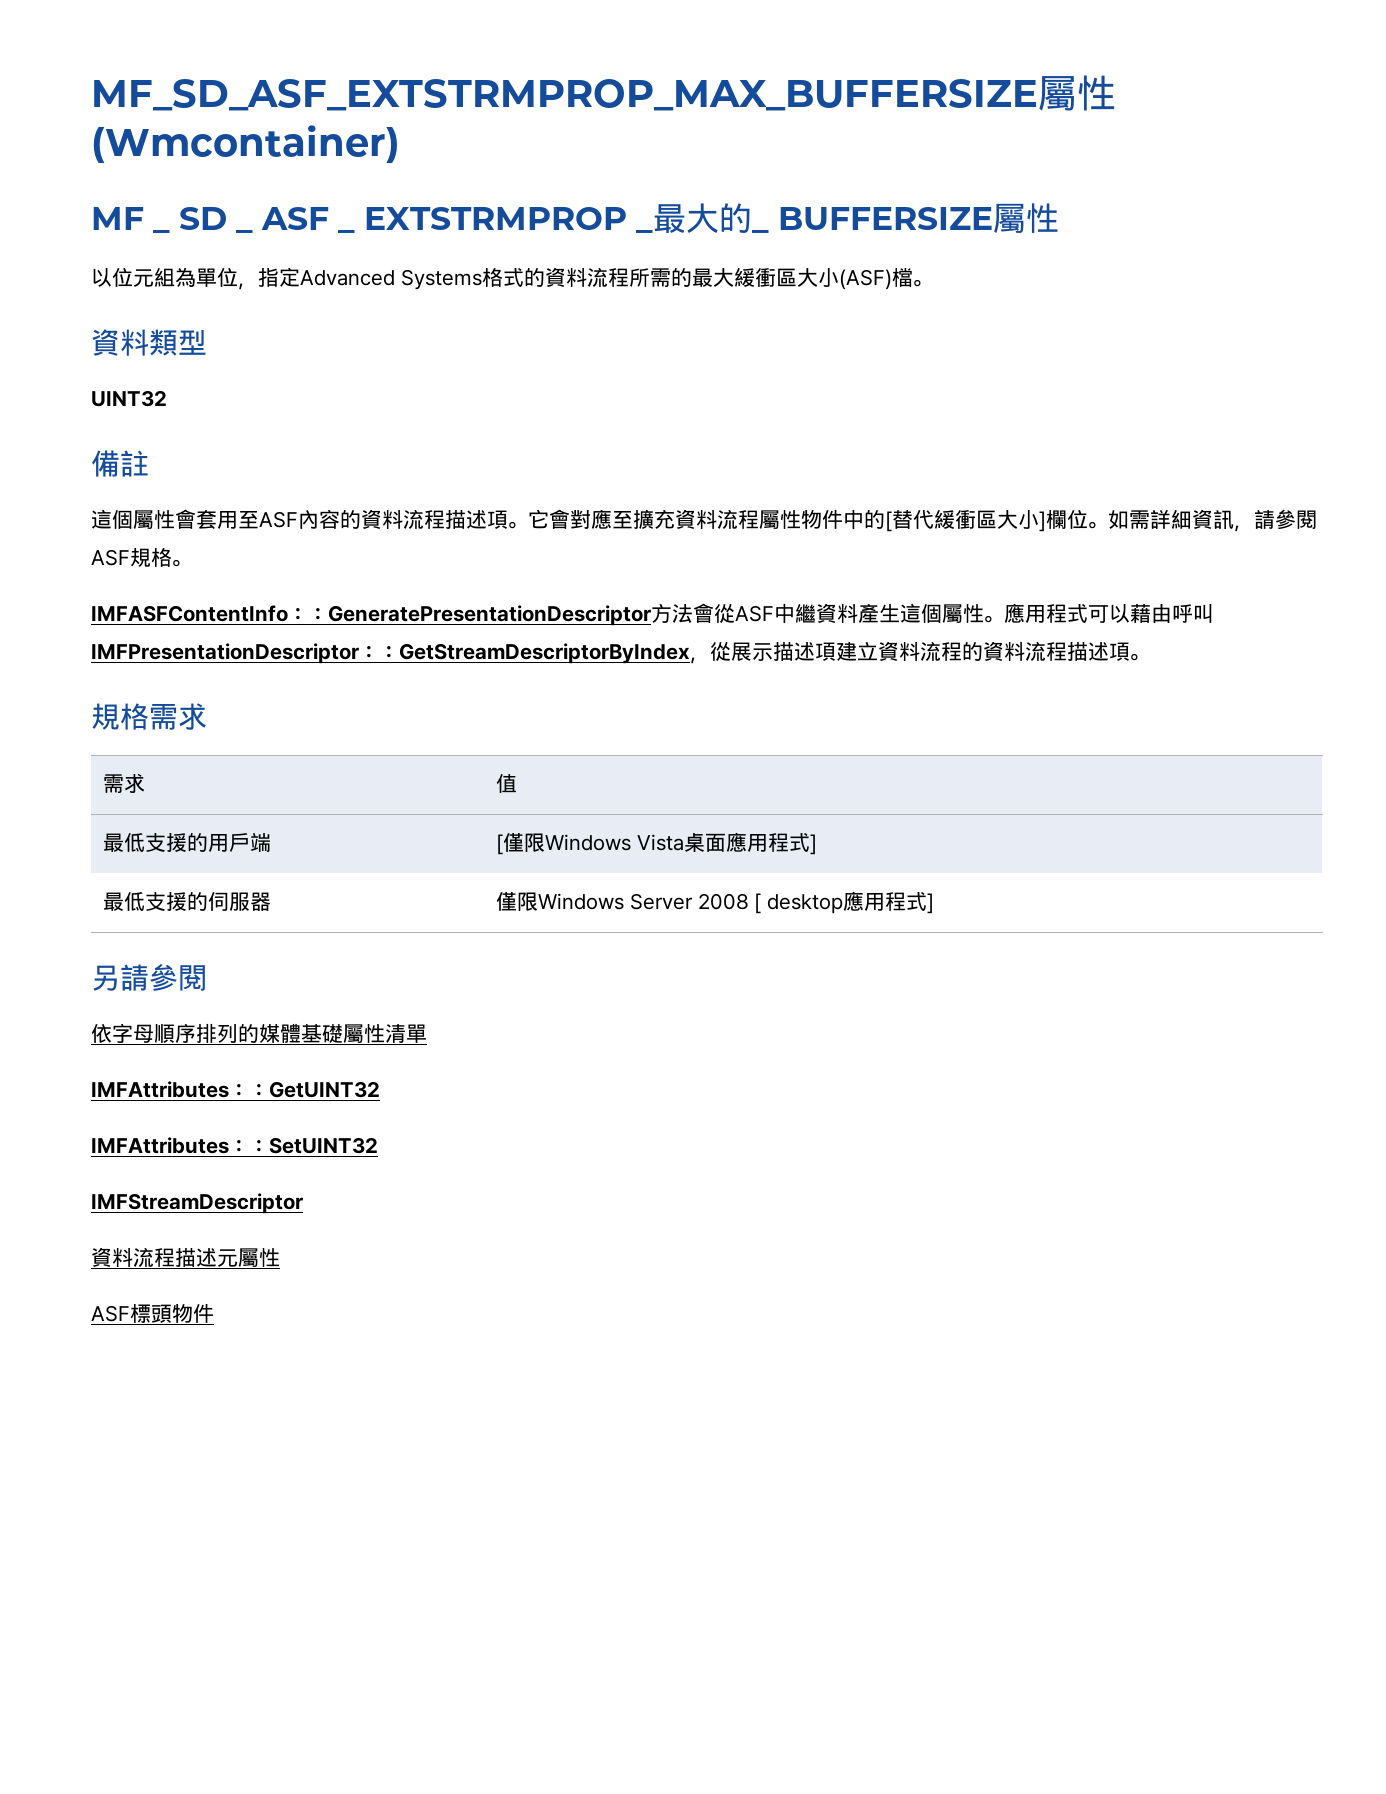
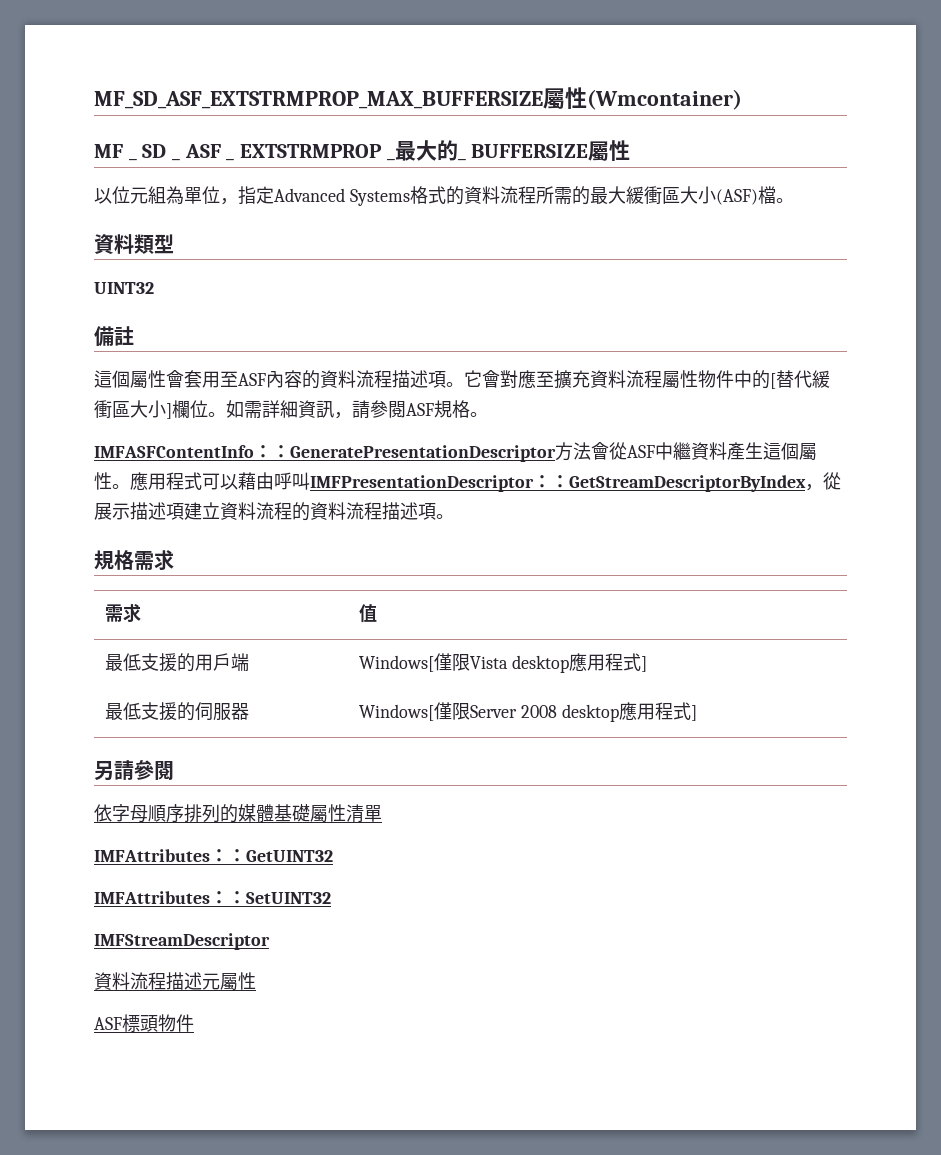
[496,833,727,855] [僅限Windows Vista桌面 -> [359,653,569,673] Windows[僅限Vista desktop
[496,892,625,911] 僅限Windows -> [359,702,471,721] Windows[僅限
[754,893,762,914] [ -> (557, 711) none

